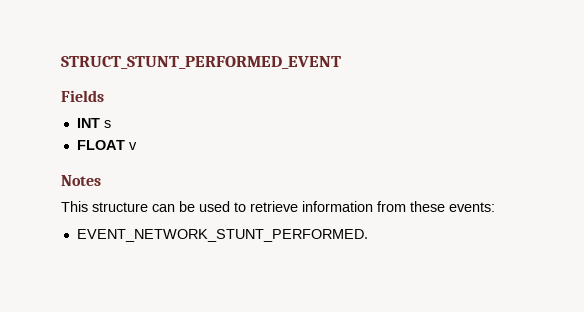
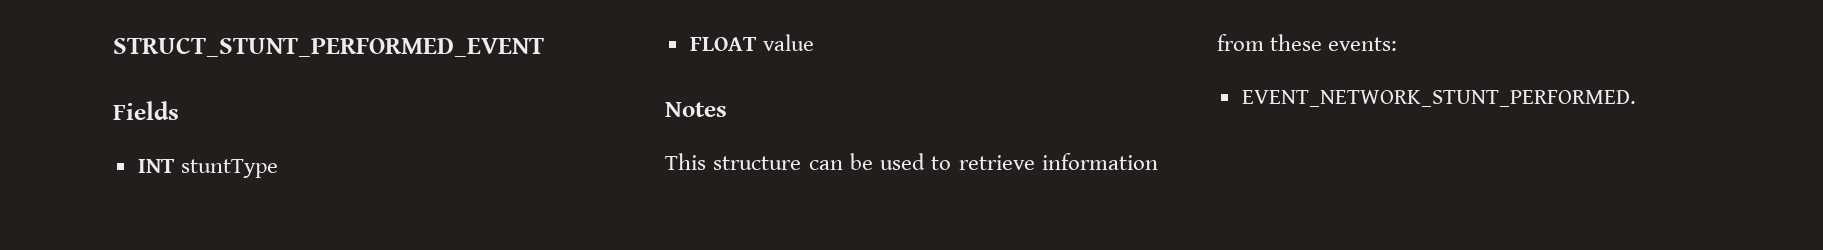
[103,120,111,128] s -> [180,159,278,178] stuntType
[128,142,137,150] v -> [762,34,814,51] value

